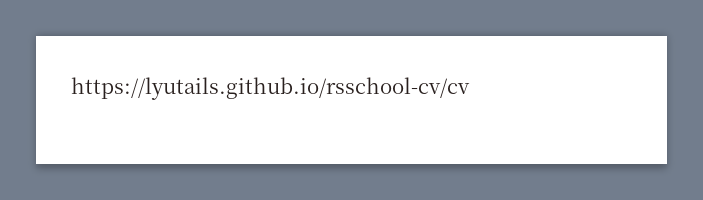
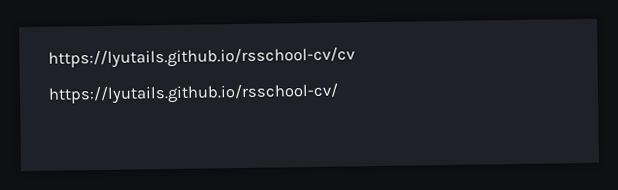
(470, 88) none -> [48,82,339,105] // https://lyutails.github.io/rsschool-cv/

